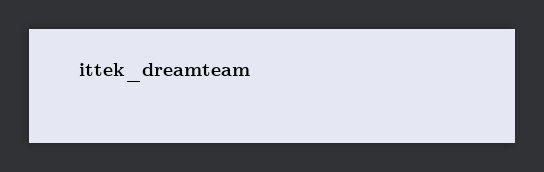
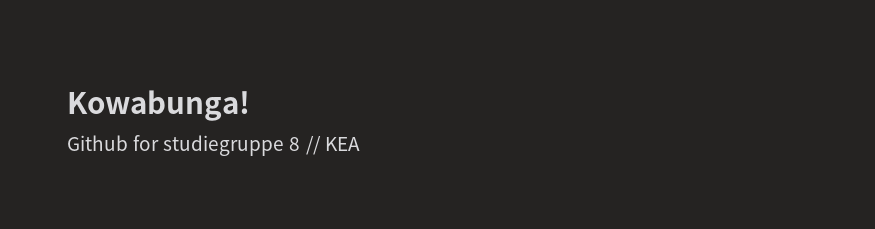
[79,63,250,82] ittek_dreamteam -> [67,90,250,121] [67,135,360,156] Kowabunga! // Github for studiegruppe 8 // KEA

